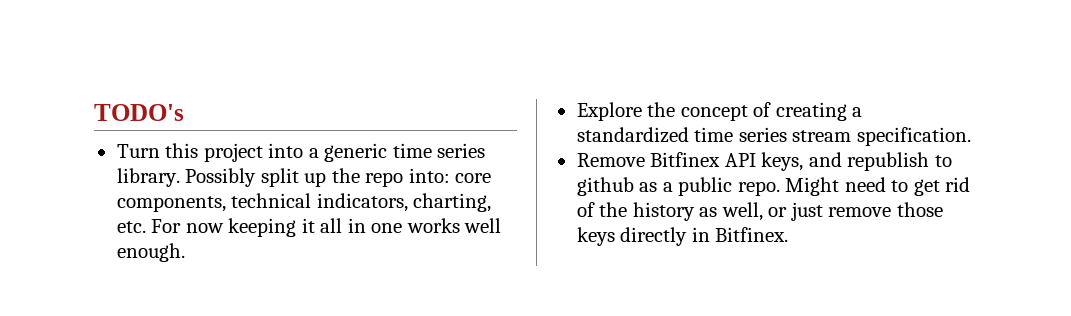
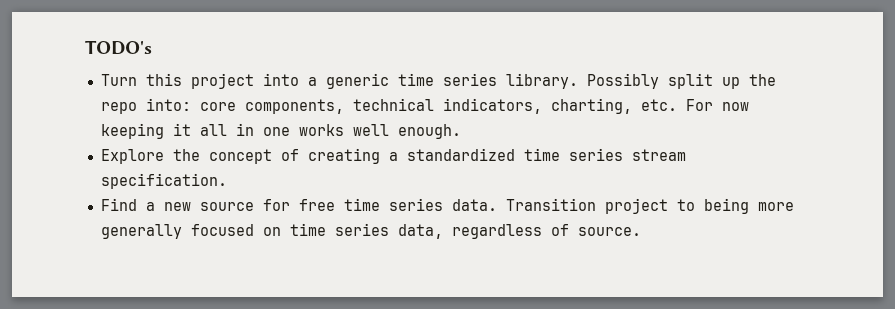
[576,152,952,171] [576,177,971,196] [576,202,943,221] [576,227,789,246] Remove Bitfinex API keys, and republish to github as a public repo. Might need to get rid of the history as well, or just remove those keys directly in Bitfinex. -> [100,198,794,214] [100,223,641,239] Find a new source for free time series data. Transition project to being more generally focused on time series data, regardless of source.

